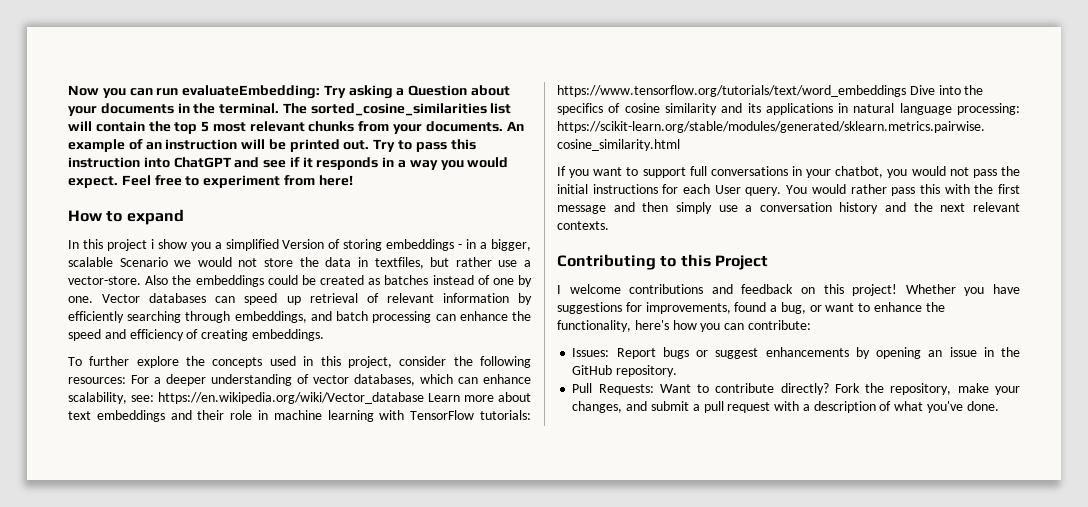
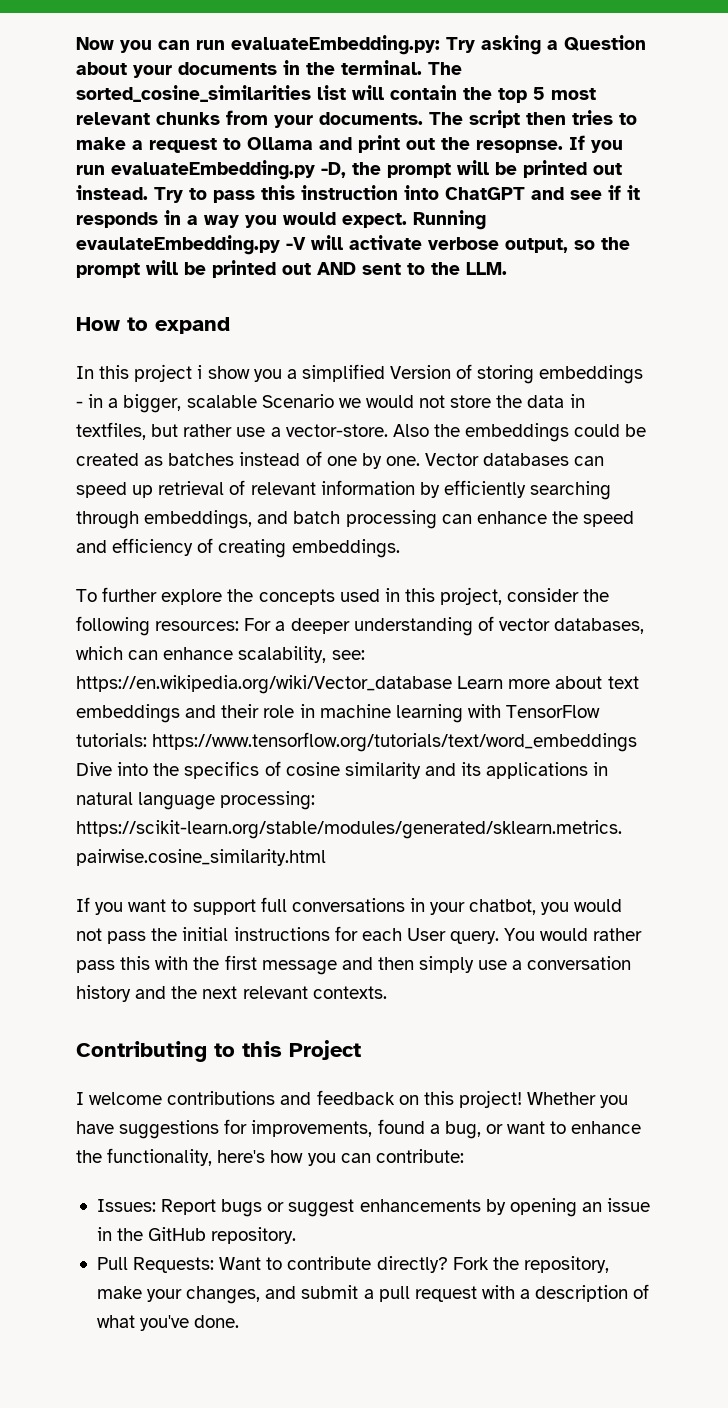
[182,85,321,99] evaluateEmbedding: -> [231,35,440,55] evaluateEmbedding.py:
[506,121,524,131] [68,139,370,152] An example of an instruction will be printed out. -> [429,110,637,128] [76,135,623,153] [76,160,622,180] [76,185,148,200] The script then tries to make a request to Ollama and print out the resopnse. If you run evaluateEmbedding.py -D, the prompt will be printed out instead.
[121,175,353,188] Feel free to experiment from here! -> [413,210,486,230] [76,235,630,255] [76,260,507,278] Running evaulateEmbedding.py -V will activate verbose output, so the prompt will be printed out AND sent to the LLM.

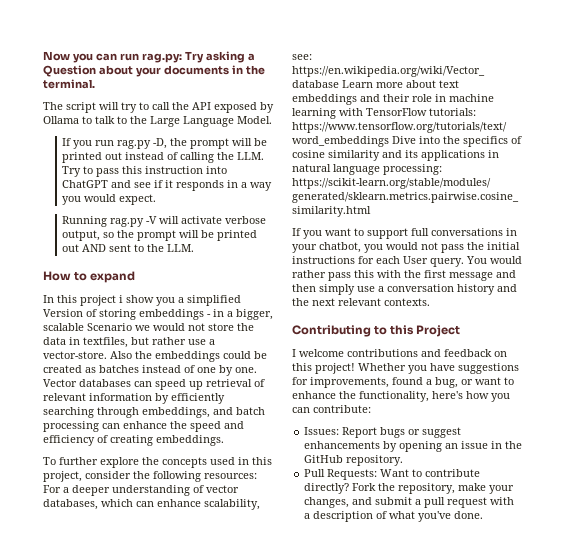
[231,35,440,55] evaluateEmbedding.py: -> [141,53,182,63] rag.py:
[428,62,462,75] [76,85,596,103] [76,110,637,128] [76,135,563,153] The sorted_cosine_similarities list will contain the top 5 most relevant chunks from your documents. The script then tries to make a request to Ollama and print out the resopnse. -> [43,102,274,113] [43,116,272,127] // The script will try to call the API exposed by Ollama to talk to the Large Language Model. //
[111,160,315,180] evaluateEmbedding.py -> [117,140,152,149] rag.py
[76,185,148,200] instead. -> [125,152,265,163] instead of calling the LLM.
[413,210,486,230] [76,235,280,255] Running evaulateEmbedding.py -> [62,216,145,227] // Running rag.py

